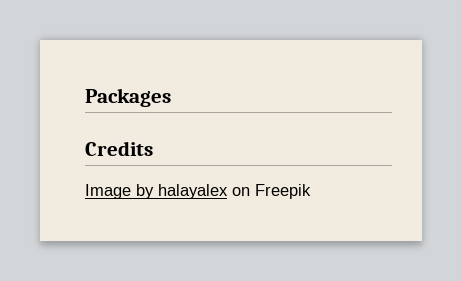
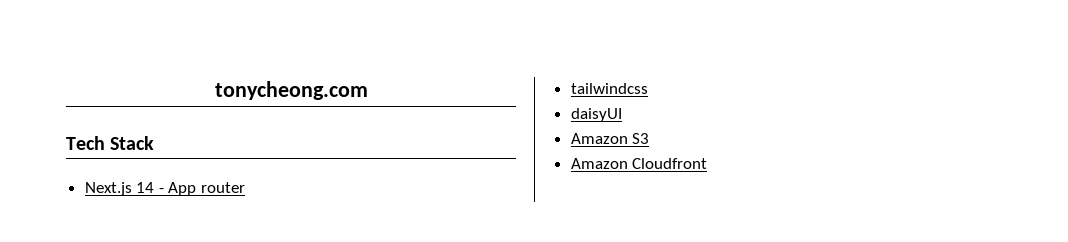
[85,88,171,107] [85,141,153,156] [85,184,311,199] Packages // Credits // Image by halayalex on Freepik -> [214,81,368,100] [66,136,155,150] [84,182,246,196] [570,83,648,94] [570,108,622,122] [570,133,650,144] [570,158,708,169] tonycheong.com // Tech Stack // Next.js 14 - App router // tailwindcss // daisyUI // Amazon S3 // Amazon Cloudfront

